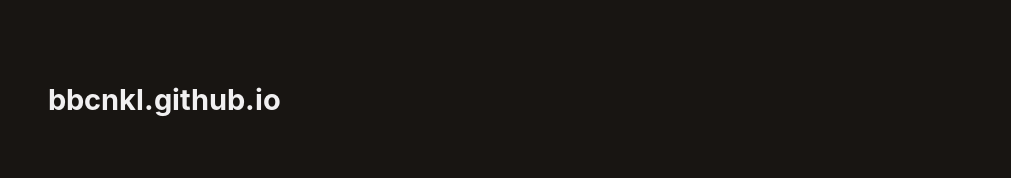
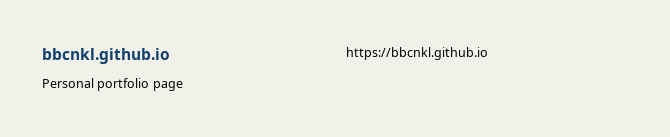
(281, 102) none -> [42,78,183,91] [346,47,488,60] // Personal portfolio page https://bbcnkl.github.io

